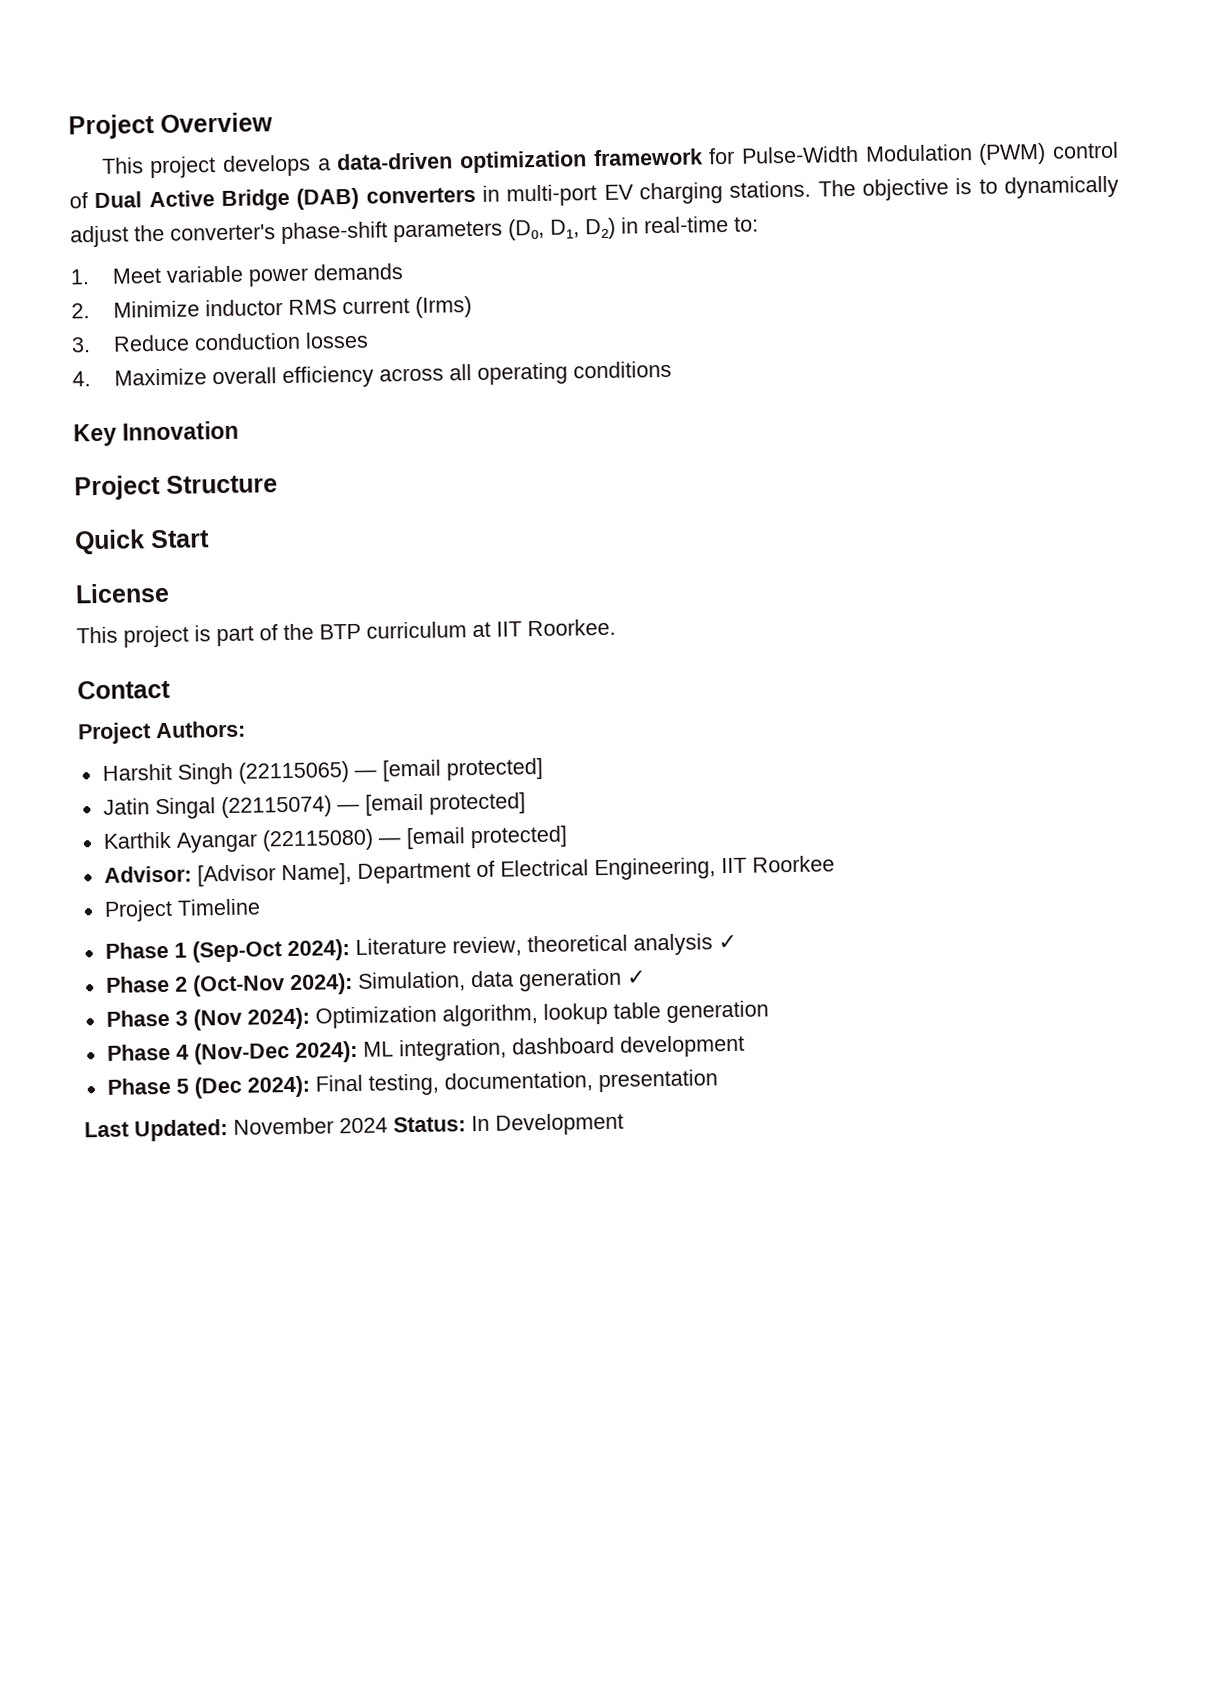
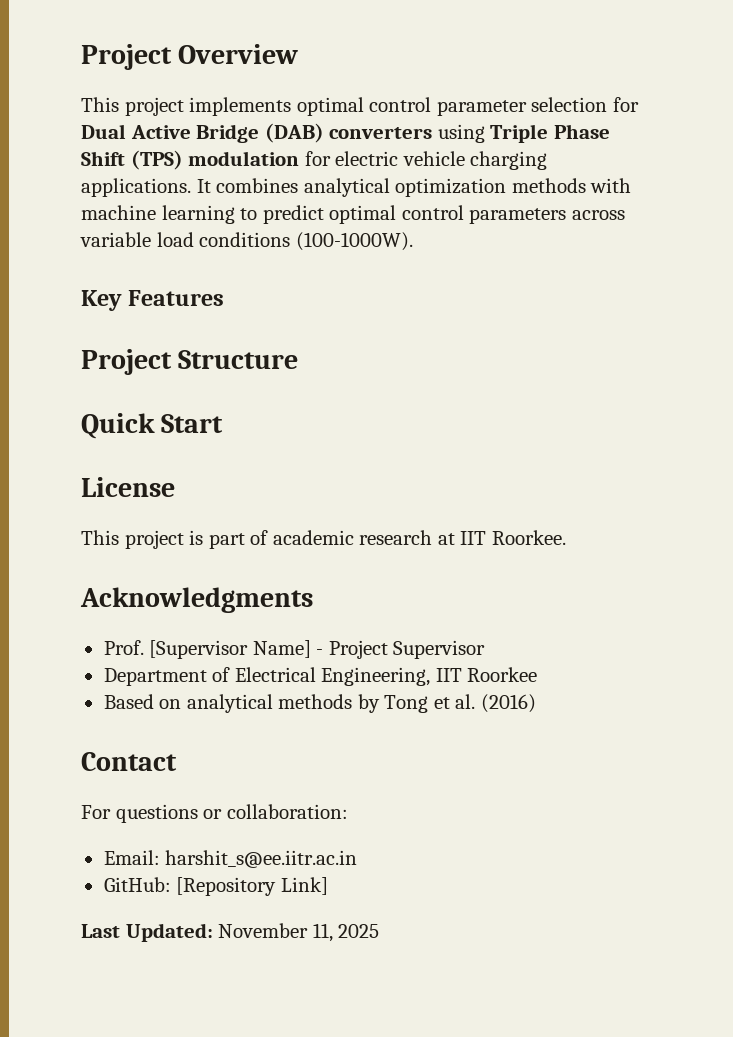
[222,141,1120,177] [69,192,88,209] develops a data-driven optimization framework for Pulse-Width Modulation (PWM) control of -> [189,97,639,116] implements optimal control parameter selection for
[482,175,1120,207] [70,215,759,248] [70,263,403,287] [71,296,472,319] [71,331,369,353] [72,362,568,389] in multi-port EV charging stations. The objective is to dynamically adjust the converter's phase-shift parameters (D₀, D₁, D₂) in real-time to: // 1. Meet variable power demands // 2. Minimize inductor RMS current (Irms) // 3. Reduce conduction losses // 4. Maximize overall efficiency across all operating -> [437,124,610,143] [81,150,548,170] [81,178,632,197] [81,205,625,224] [80,232,194,247] using Triple Phase Shift (TPS) modulation for electric vehicle charging applications. It combines analytical optimization methods with machine learning to predict optimal control parameters across variable load
(672, 369) none -> [295,232,413,251] (100-1000W).
[122,420,240,441] Innovation -> [128,290,225,306] Features
[283,621,467,641] the BTP curriculum -> [272,530,433,545] academic research
[77,679,171,700] [78,720,246,745] [101,757,543,785] [102,792,526,820] [102,825,568,853] [103,863,352,887] Contact // Project Authors: // Harshit Singh (22115065) — [email protected] // Jatin Singal (22115074) — [email protected] // Karthik Ayangar (22115080) — [email protected] // Advisor: [Advisor Name], -> [80,587,313,613] [103,640,486,659] Acknowledgments // Prof. [Supervisor Name] - Project Supervisor //
[103,898,261,922] [104,933,737,963] [105,968,646,997] [105,1000,769,1031] [106,1034,745,1065] [106,1069,718,1099] Project Timeline // Phase 1 (Sep-Oct 2024): Literature review, theoretical analysis ✓ // Phase 2 (Oct-Nov 2024): Simulation, data generation ✓ // Phase 3 (Nov 2024): Optimization algorithm, lookup table generation // Phase 4 (Nov-Dec 2024): ML integration, dashboard development // Phase 5 (Dec 2024): Final testing, documentation, presentation -> [103,694,536,713] [81,752,177,771] [81,804,348,823] [103,850,358,868] [103,877,328,896] Based on analytical methods by Tong et al. (2016) // Contact // For questions or collaboration: // Email: harshit_s@ee.iitr.ac.in // GitHub: [Repository Link]
[339,1112,624,1136] 2024 Status: In Development -> [312,923,380,942] 11, 2025

